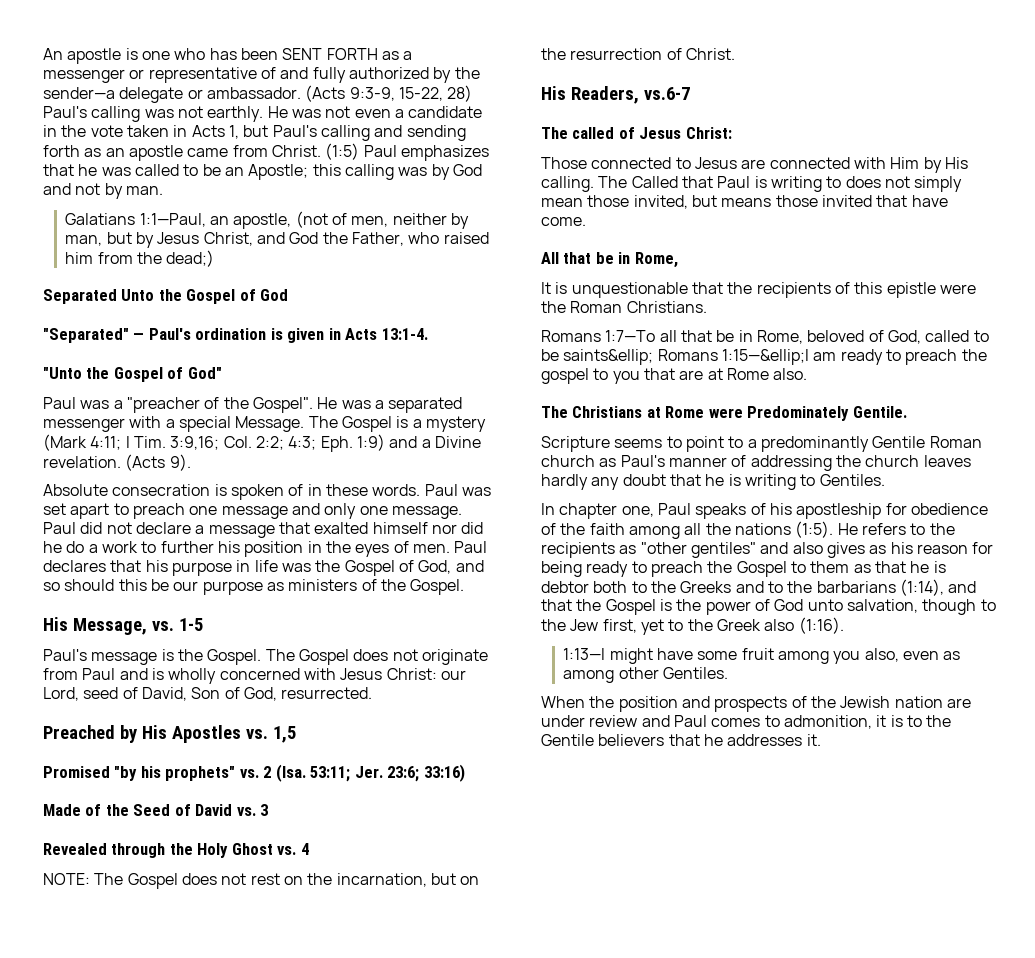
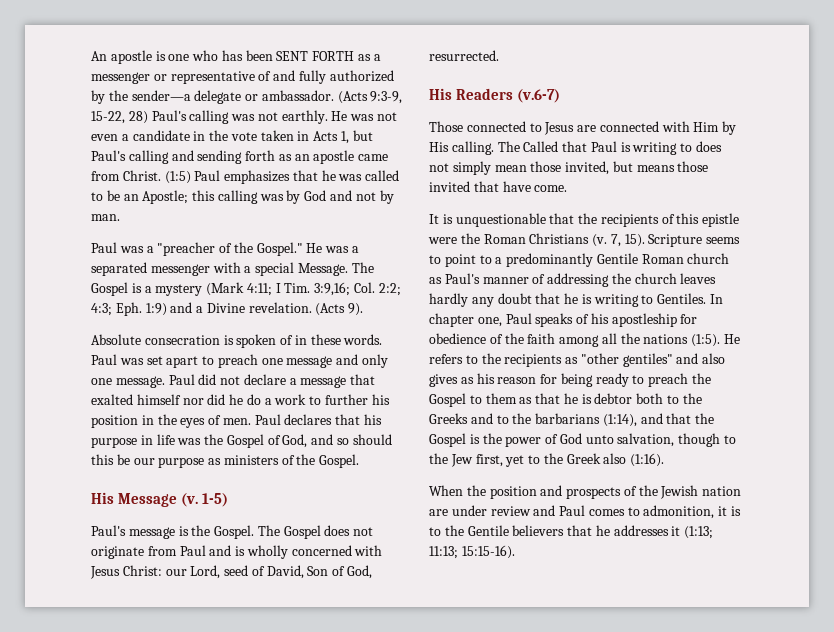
[65,211,469,229] [65,232,489,248] [65,250,215,267] [43,289,289,304] [43,328,428,343] [43,367,222,382] // Galatians 1:1—Paul, an apostle, (not of men, neither by man, but by Jesus Christ, and God the Father, who raised him from the dead;) // Separated Unto the Gospel of God // "Separated" — Paul's ordination is given in Acts 13:1-4. // "Unto the Gospel of God" -> (120, 217) none
[252,397,313,413] Gospel". -> [256,242,303,256] Gospel."
[72,618,203,635] Message, vs. 1-5 -> [118,493,229,507] Message (v. 1-5)
[43,725,296,743] [43,764,465,782] [43,804,269,816] [43,843,309,858] [43,873,480,889] [541,48,735,60] [541,86,690,104] [541,127,732,139] Preached by His Apostles vs. 1,5 // Promised "by his prophets" vs. 2 (Isa. 53:11; Jer. 23:6; 33:16) // Made of the Seed of David vs. 3 // Revealed through the Holy Ghost vs. 4 // NOTE: The Gospel does not rest on the incarnation, but on the resurrection of Christ. // His Readers, vs.6-7 // The called of Jesus Christ: -> [429,88,561,103] His Readers (v.6-7)
[541,252,678,268] // All that be in Rome, -> (568, 188) none
[626,301,707,313] [541,330,989,344] [541,349,987,365] [541,368,808,384] [541,406,907,421] Christians. // Romans 1:7—To all that be in Rome, beloved of God, called to be saints&ellip; Romans 1:15—&ellip;I am ready to preach the gospel to you that are at Rome also. // The Christians at Rome were Predominately Gentile. // -> [529,233,645,247] Christians (v. 7, 15).
(885, 480) // -> (707, 298) none
[563,648,961,664] [563,667,729,683] // 1:13—I might have some fruit among you also, even as among other Gentiles. -> (665, 460) none
[806,734,821,746] it. -> [671,526,714,539] [429,545,515,559] it (1:13; 11:13; 15:15-16).

